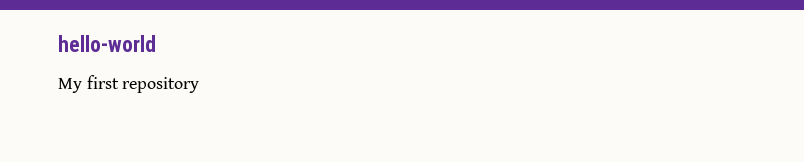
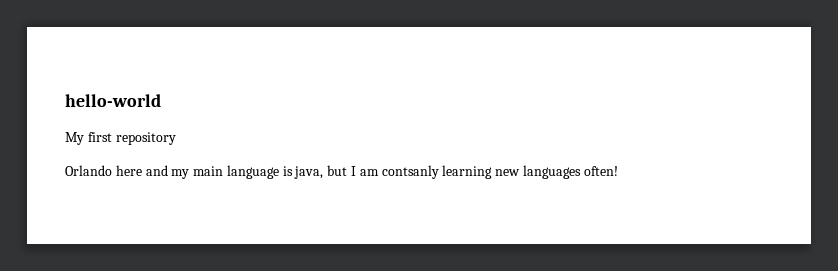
(200, 85) none -> [65,165,618,179] // Orlando here and my main language is java, but I am contsanly learning new languages often!

